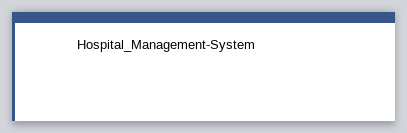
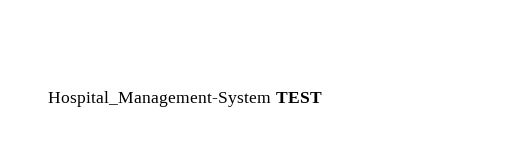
(255, 46) none -> [275,92,322,103] TEST

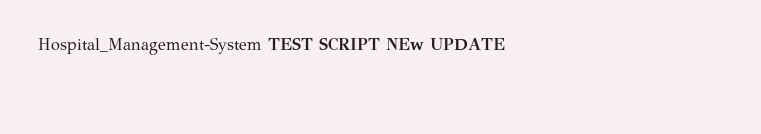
(322, 97) none -> [319,37,505,51] SCRIPT NEw UPDATE

